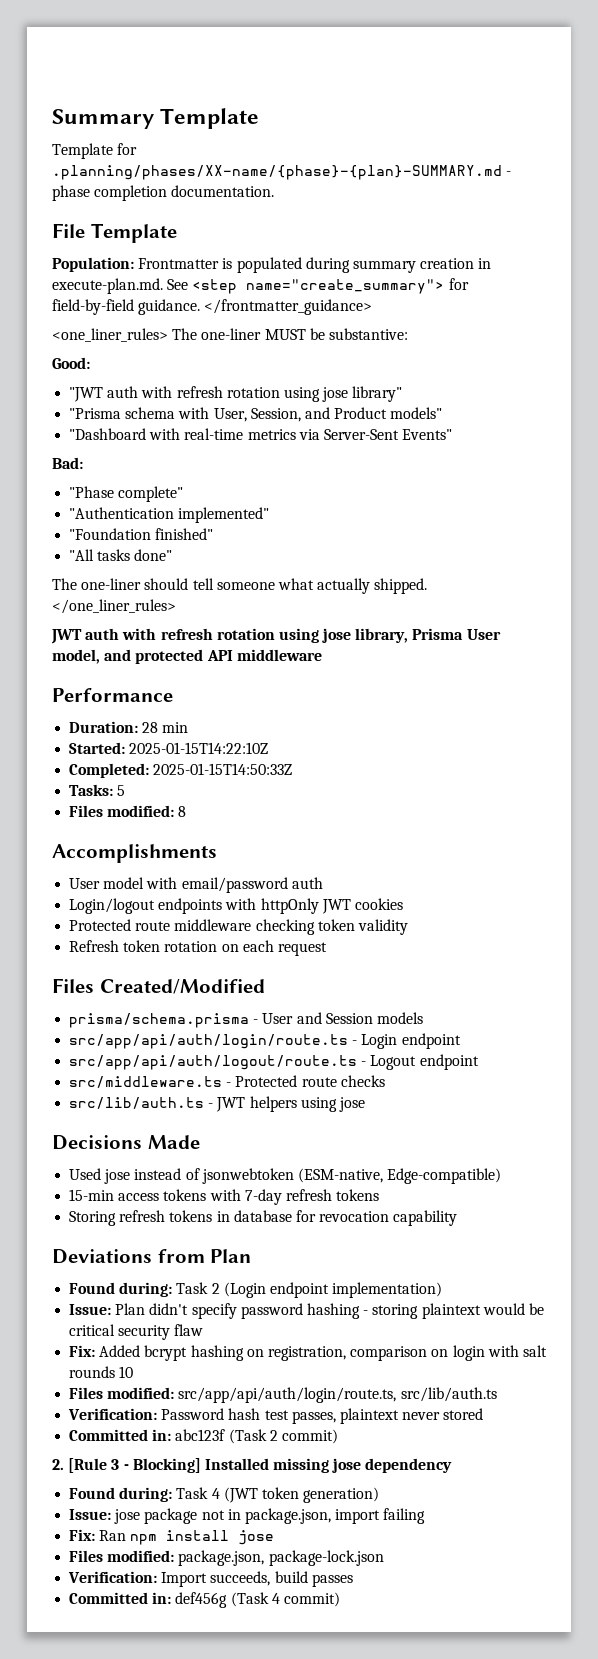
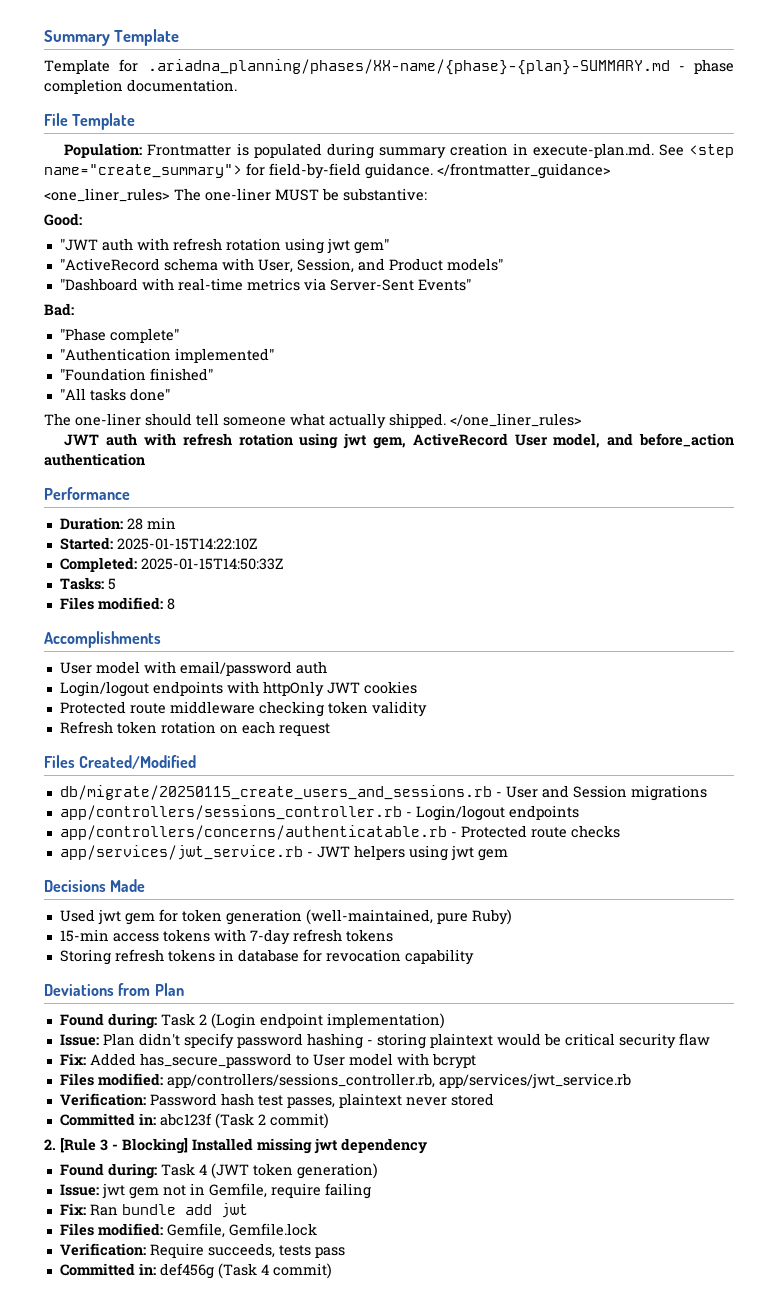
[52,165,502,180] .planning/phases/XX-name/{phase}-{plan}-SUMMARY.md -> [147,59,670,75] .ariadna_planning/phases/XX-name/{phase}-{plan}-SUMMARY.md
[322,386,403,402] [69,408,122,419] jose library" // "Prisma -> [326,238,389,254] [59,258,160,271] jwt gem" // "ActiveRecord
[322,628,501,643] [52,649,322,664] jose library, Prisma User model, and protected API middleware -> [343,433,734,449] [44,453,145,466] jwt gem, ActiveRecord User model, and before_action authentication
[69,1013,250,1028] prisma/schema.prisma -> [59,785,492,800] db/migrate/20250115_create_users_and_sessions.rb
[376,1012,423,1024] [69,1033,461,1049] [69,1054,479,1070] [69,1076,223,1088] models // src/app/api/auth/login/route.ts - Login endpoint // src/app/api/auth/logout/route.ts - Logout endpoint // src/middleware.ts -> [630,785,707,801] [59,805,579,821] [59,825,447,840] migrations // app/controllers/sessions_controller.rb - Login/logout endpoints // app/controllers/concerns/authenticatable.rb
[69,1097,205,1109] src/lib/auth.ts -> [59,845,303,860] app/services/jwt_service.rb
[338,1097,365,1112] jose -> [450,845,508,861] jwt gem
[104,1168,502,1184] jose instead of jsonwebtoken (ESM-native, Edge-compatible) -> [97,909,512,925] jwt gem for token generation (well-maintained, pure Ruby)
[144,1345,547,1361] [69,1366,134,1378] [69,1387,497,1403] bcrypt hashing on registration, comparison on login with salt rounds 10 // Files modified: src/app/api/auth/login/route.ts, src/lib/auth.ts -> [139,1053,476,1069] [59,1073,631,1089] has_secure_password to User model with bcrypt // Files modified: app/controllers/sessions_controller.rb, app/services/jwt_service.rb
[332,1458,362,1473] jose -> [314,1138,338,1154] jwt
[114,1508,381,1524] jose package not in package.json, import -> [101,1183,321,1199] jwt gem not in Gemfile, require
[130,1530,275,1545] [69,1550,384,1566] [68,1571,353,1587] npm install jose // Files modified: package.json, package-lock.json // Verification: Import succeeds, build passes -> [121,1203,248,1218] [59,1223,317,1238] [59,1243,345,1258] bundle add jwt // Files modified: Gemfile, Gemfile.lock // Verification: Require succeeds, tests pass

